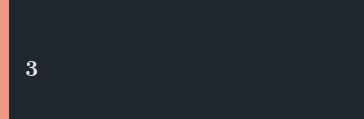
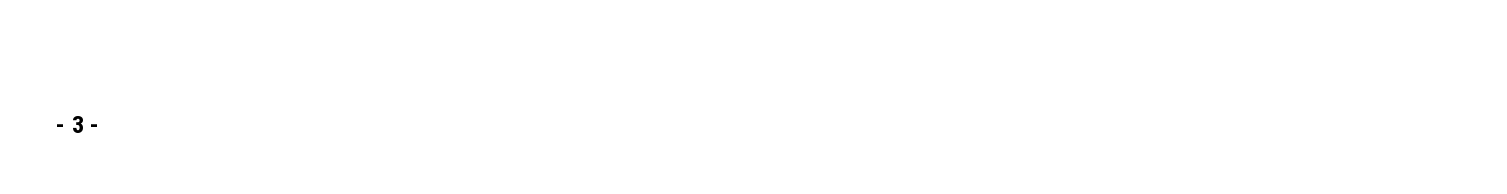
[25,61,38,76] 3 -> [56,116,100,133] - 3 -

